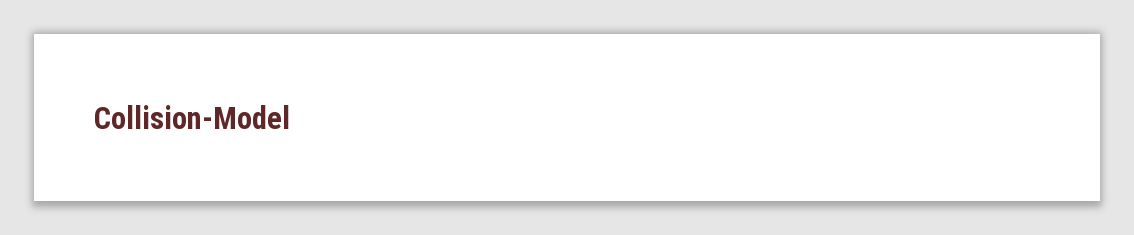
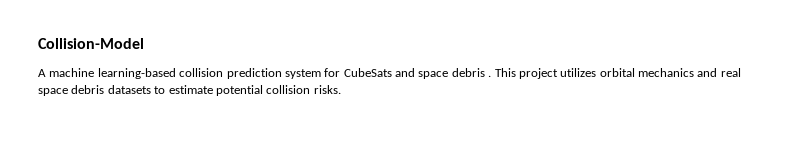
(290, 117) none -> [38,68,741,79] [38,85,341,96] // A machine learning-based collision prediction system for CubeSats and space debris . This project utilizes orbital mechanics and real space debris datasets to estimate potential collision risks.

